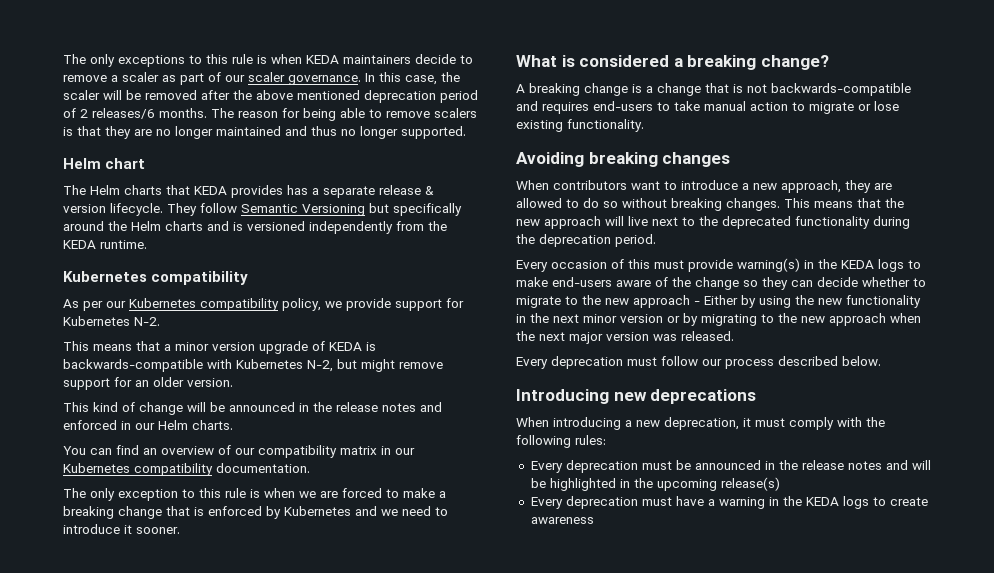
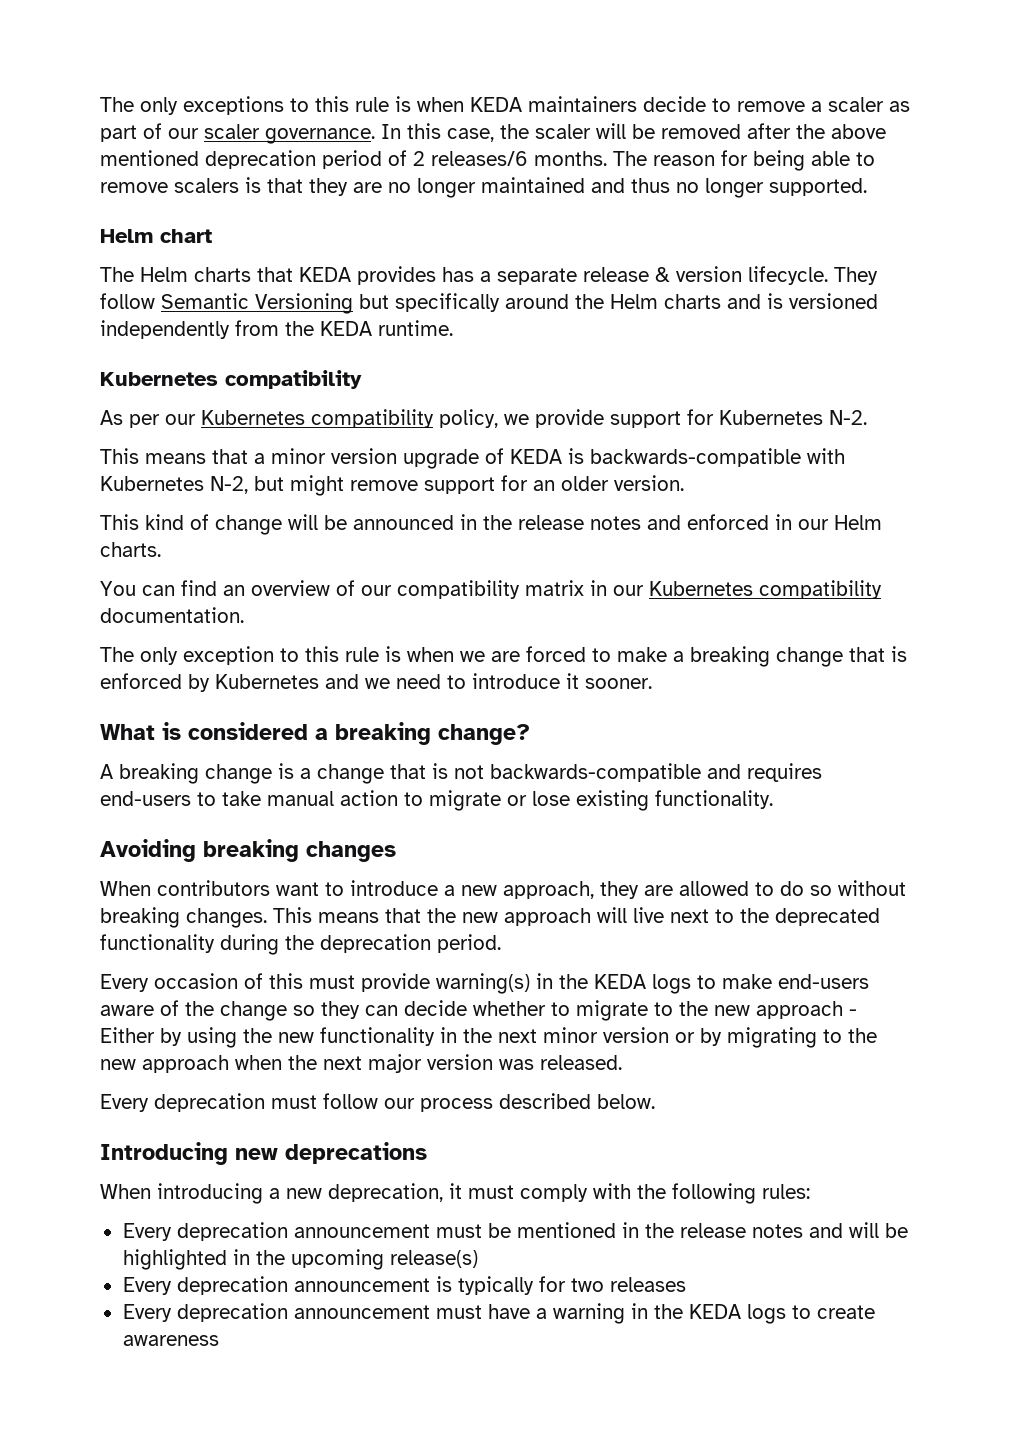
(638, 466) none -> [293,1224,430,1238] announcement
[694,460,761,470] announced -> [516,1222,616,1238] mentioned
(638, 502) none -> [293,1276,686,1295] [122,1303,430,1322] announcement is typically for two releases // Every deprecation announcement

